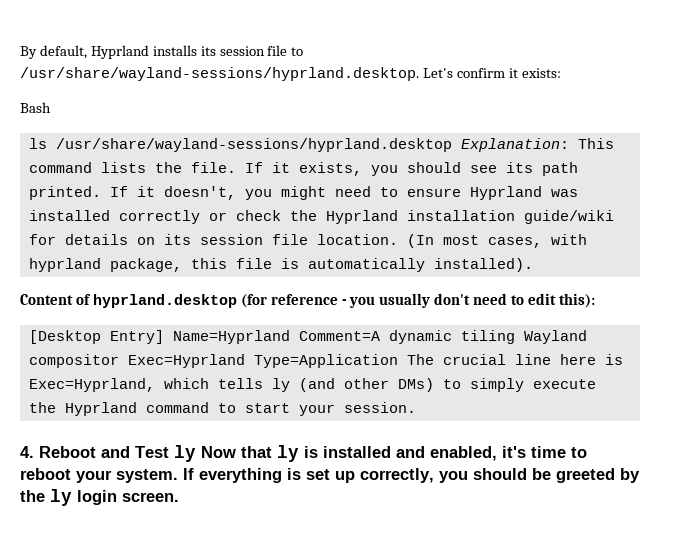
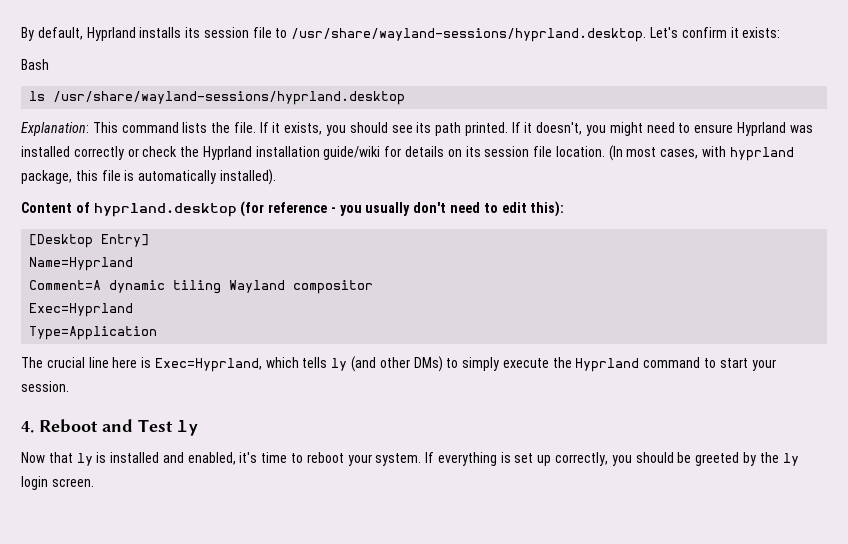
(452, 145) none -> (406, 98) //
(164, 337) none -> (150, 240) //
(290, 337) none -> (134, 264) //
(119, 361) none -> (374, 287) //
(245, 361) none -> (134, 310) //
(398, 361) none -> (158, 333) //
(196, 453) none -> (199, 428) //

